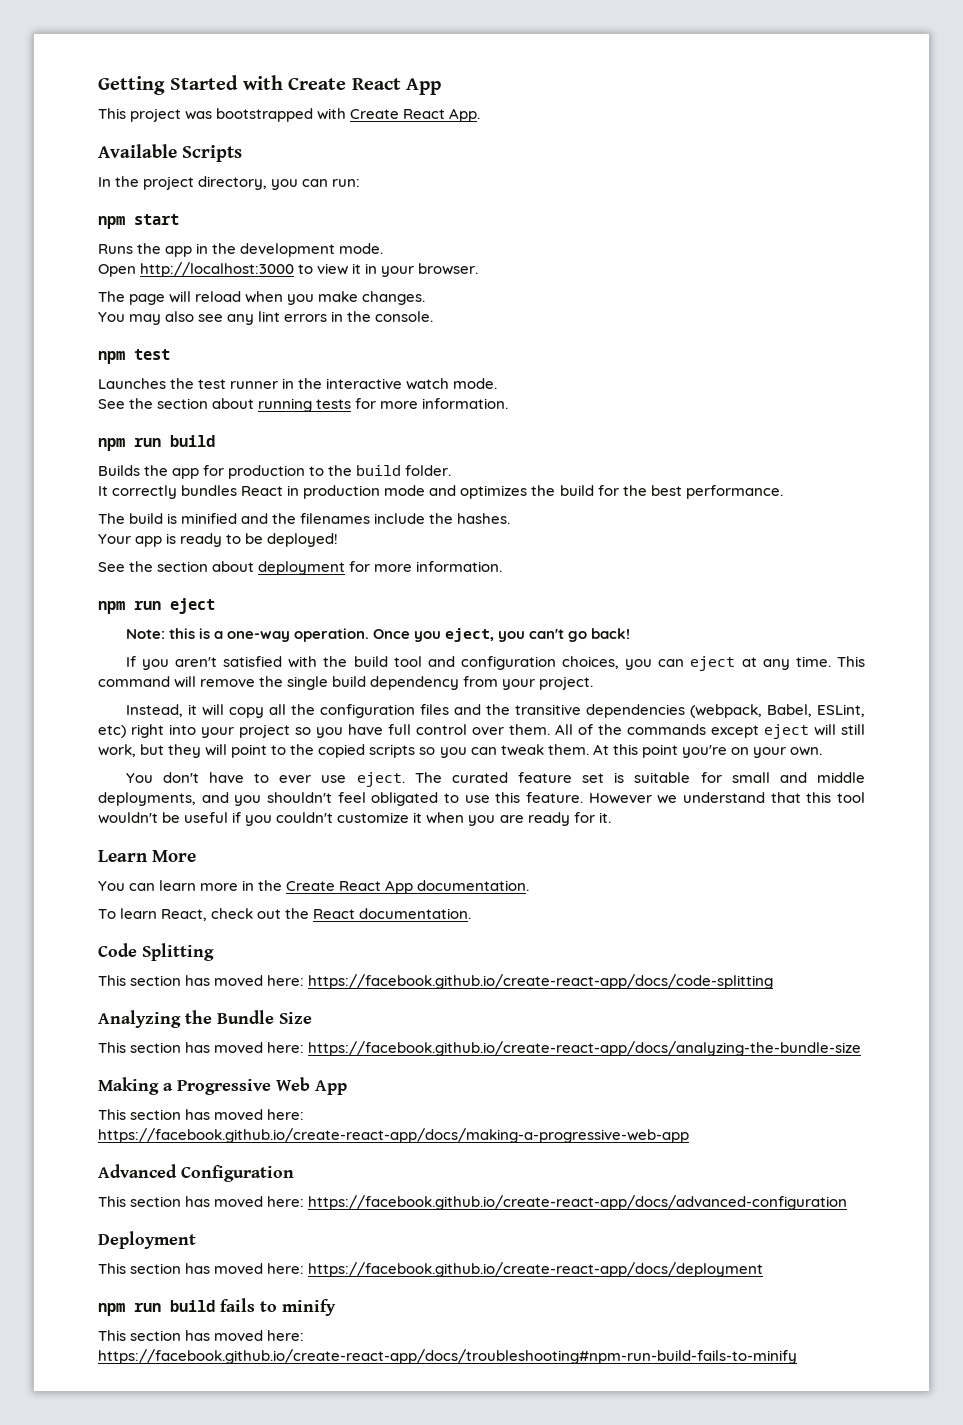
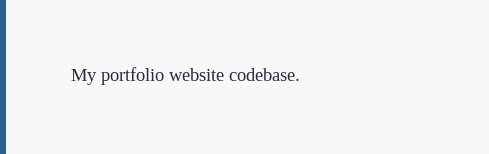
[98,75,441,95] [98,108,481,122] [98,144,243,162] [98,176,361,190] [98,214,179,229] [98,243,384,257] [98,262,479,277] [98,291,426,305] [98,311,434,325] [98,349,170,364] [98,378,498,390] [98,398,509,412] [98,435,215,451] [98,465,452,479] [98,485,783,499] [98,513,511,524] [98,533,339,547] [98,561,503,575] [98,598,215,614] [125,628,631,642] [125,656,866,671] [98,676,594,690] [125,704,865,718] [98,724,865,739] [98,744,822,758] [125,772,866,787] [98,792,865,806] [98,812,611,826] [98,850,197,862] [98,880,530,894] [98,908,472,921] [98,943,214,961] [98,974,774,989] [98,1010,312,1028] [98,1041,862,1056] [98,1077,347,1095] [98,1109,305,1120] [98,1128,689,1143] [98,1164,294,1182] [98,1195,848,1210] [98,1231,196,1249] [98,1262,764,1277] [98,1298,336,1316] [98,1330,305,1341] [98,1349,797,1364] Getting Started with Create React App // This project was bootstrapped with Create React App. // Available Scripts // In the project directory, you can run: // npm start // Runs the app in the development mode. // Open http://localhost:3000 to view it in your browser. // The page will reload when you make changes. // You may also see any lint errors in the console. // npm test // Launches the test runner in the interactive watch mode. // See the section about running tests for more information. // npm run build // Builds the app for production to the build folder. // It correctly bundles React in production mode and optimizes the build for the best performance. // The build is minified and the filenames include the hashes. // Your app is ready to be deployed! // See the section about deployment for more information. // npm run eject // Note: this is a one-way operation. Once you eject, you can't go back! // If you aren't satisfied with the build tool and configuration choices, you can eject at any time. This command will remove the single build dependency from your project. // Instead, it will copy all the configuration files and the transitive dependencies (webpack, Babel, ESLint, etc) right into your project so you have full control over them. All of the commands except eject will still work, but they will point to the copied scripts so you can tweak them. At this point you're on your own. // You don't have to ever use eject. The curated feature set is suitable for small and middle deployments, and you shouldn't feel obligated to use this feature. However we understand that this tool wouldn't be useful if you couldn't customize it when you are ready for it. // Learn More // You can learn more in the Create React App documentation. // To learn React, check out the React documentation. // Code Splitting // This section has moved here: https://facebook.github.io/create-react-app/docs/code-splitting // Analyzing the Bundle Size // This section has moved here: https://facebook.github.io/create-react-app/docs/analyzing-the-bundle-size // Making a Progressive Web App // This section has moved here: https://facebook.github.io/create-react-app/docs/making-a-progressive-web-app // Advanced Configuration // This section has moved here: https://facebook.github.io/create-react-app/docs/advanced-configuration // Deployment // This section has moved here: https://facebook.github.io/create-react-app/docs/deployment // npm run build fails to minify // This section has moved here: https://facebook.github.io/create-react-app/docs/troubleshooting#npm-run-build-fails-to-minify -> [71,67,300,85] My portfolio website codebase.

